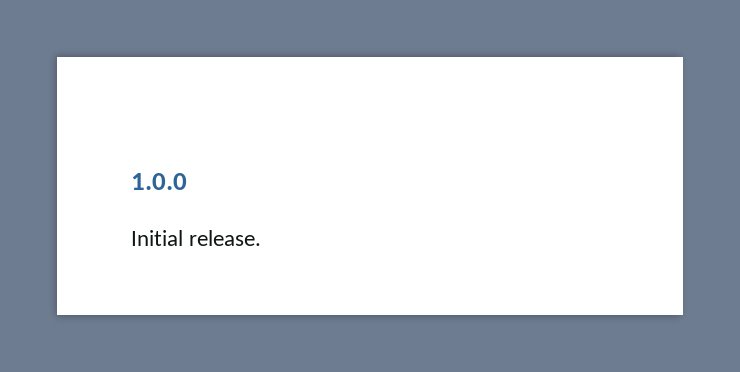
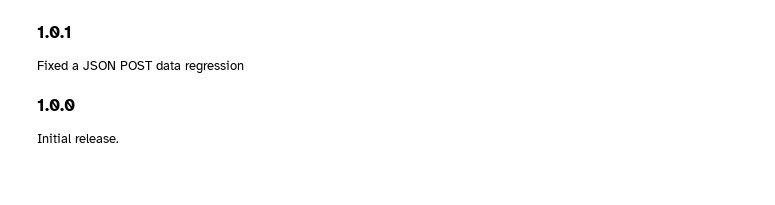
(131, 181) none -> [37,26,72,38] [37,60,244,74] 1.0.1 // Fixed a JSON POST data regression //

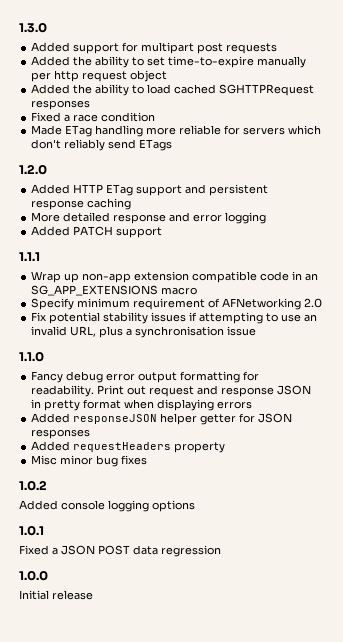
(37, 32) none -> [19,22,47,33] [31,42,278,54] [31,56,307,68] [31,70,168,82] [31,84,315,96] [31,100,91,110] [31,112,156,122] [31,125,322,137] [31,139,173,151] [19,164,47,175] [31,184,269,196] [31,198,132,210] [31,212,267,224] [31,226,163,238] [19,252,40,261] [31,271,319,283] [31,285,198,296] [31,298,323,310] [31,312,318,324] [31,326,257,338] [19,351,44,362] [31,371,260,383] [31,385,312,397] [31,399,253,411] [31,413,293,425] [31,429,91,439] [31,441,226,453] [31,455,148,467] [19,480,47,491] [19,500,195,512] 1.3.0 // Added support for multipart post requests // Added the ability to set time-to-expire manually per http request object // Added the ability to load cached SGHTTPRequest responses // Fixed a race condition // Made ETag handling more reliable for servers which don't reliably send ETags // 1.2.0 // Added HTTP ETag support and persistent response caching // More detailed response and error logging // Added PATCH support // 1.1.1 // Wrap up non-app extension compatible code in an SG_APP_EXTENSIONS macro // Specify minimum requirement of AFNetworking 2.0 // Fix potential stability issues if attempting to use an invalid URL, plus a synchronisation issue // 1.1.0 // Fancy debug error output formatting for readability. Print out request and response JSON in pretty format when displaying errors // Added responseJSON helper getter for JSON responses // Added requestHeaders property // Misc minor bug fixes // 1.0.2 // Added console logging options //
[75,134,119,143] release. -> [52,590,93,600] release

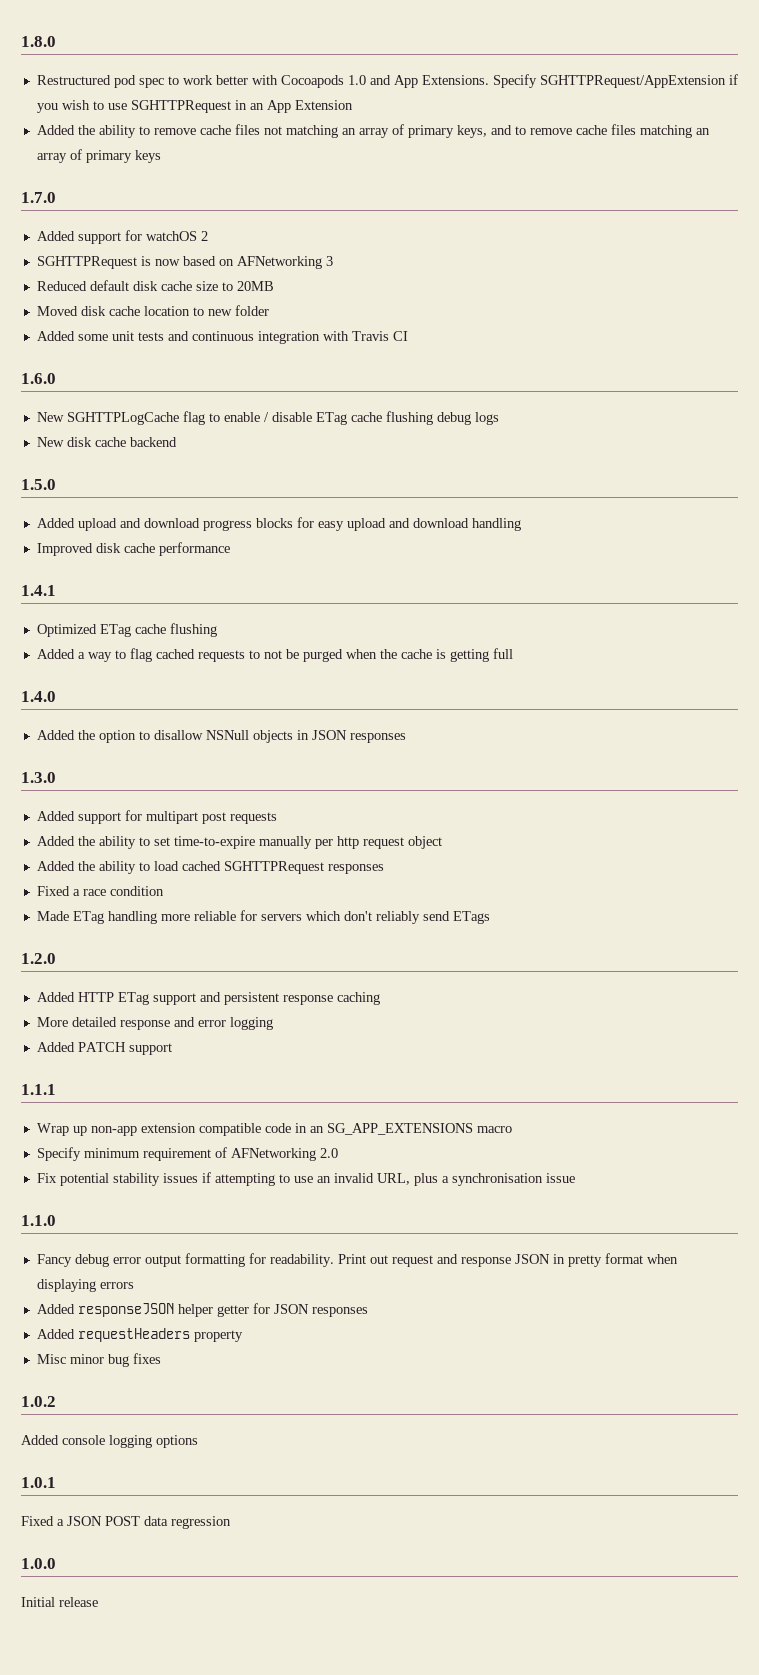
(19, 27) none -> [21,36,56,47] [36,74,738,88] [36,100,353,113] [36,124,710,138] [36,149,161,163] [21,192,56,203] [36,230,208,244] [36,256,333,269] [36,280,274,291] [36,305,269,316] [36,331,408,344] [21,373,56,384] [36,411,499,425] [36,437,177,447] [21,479,56,490] [36,517,521,531] [36,542,230,556] [21,585,56,596] [36,623,217,637] [36,648,513,662] [21,691,56,702] [36,730,406,743] 1.8.0 // Restructured pod spec to work better with Cocoapods 1.0 and App Extensions. Specify SGHTTPRequest/AppExtension if you wish to use SGHTTPRequest in an App Extension // Added the ability to remove cache files not matching an array of primary keys, and to remove cache files matching an array of primary keys // 1.7.0 // Added support for watchOS 2 // SGHTTPRequest is now based on AFNetworking 3 // Reduced default disk cache size to 20MB // Moved disk cache location to new folder // Added some unit tests and continuous integration with Travis CI // 1.6.0 // New SGHTTPLogCache flag to enable / disable ETag cache flushing debug logs // New disk cache backend // 1.5.0 // Added upload and download progress blocks for easy upload and download handling // Improved disk cache performance // 1.4.1 // Optimized ETag cache flushing // Added a way to flag cached requests to not be purged when the cache is getting full // 1.4.0 // Added the option to disallow NSNull objects in JSON responses //

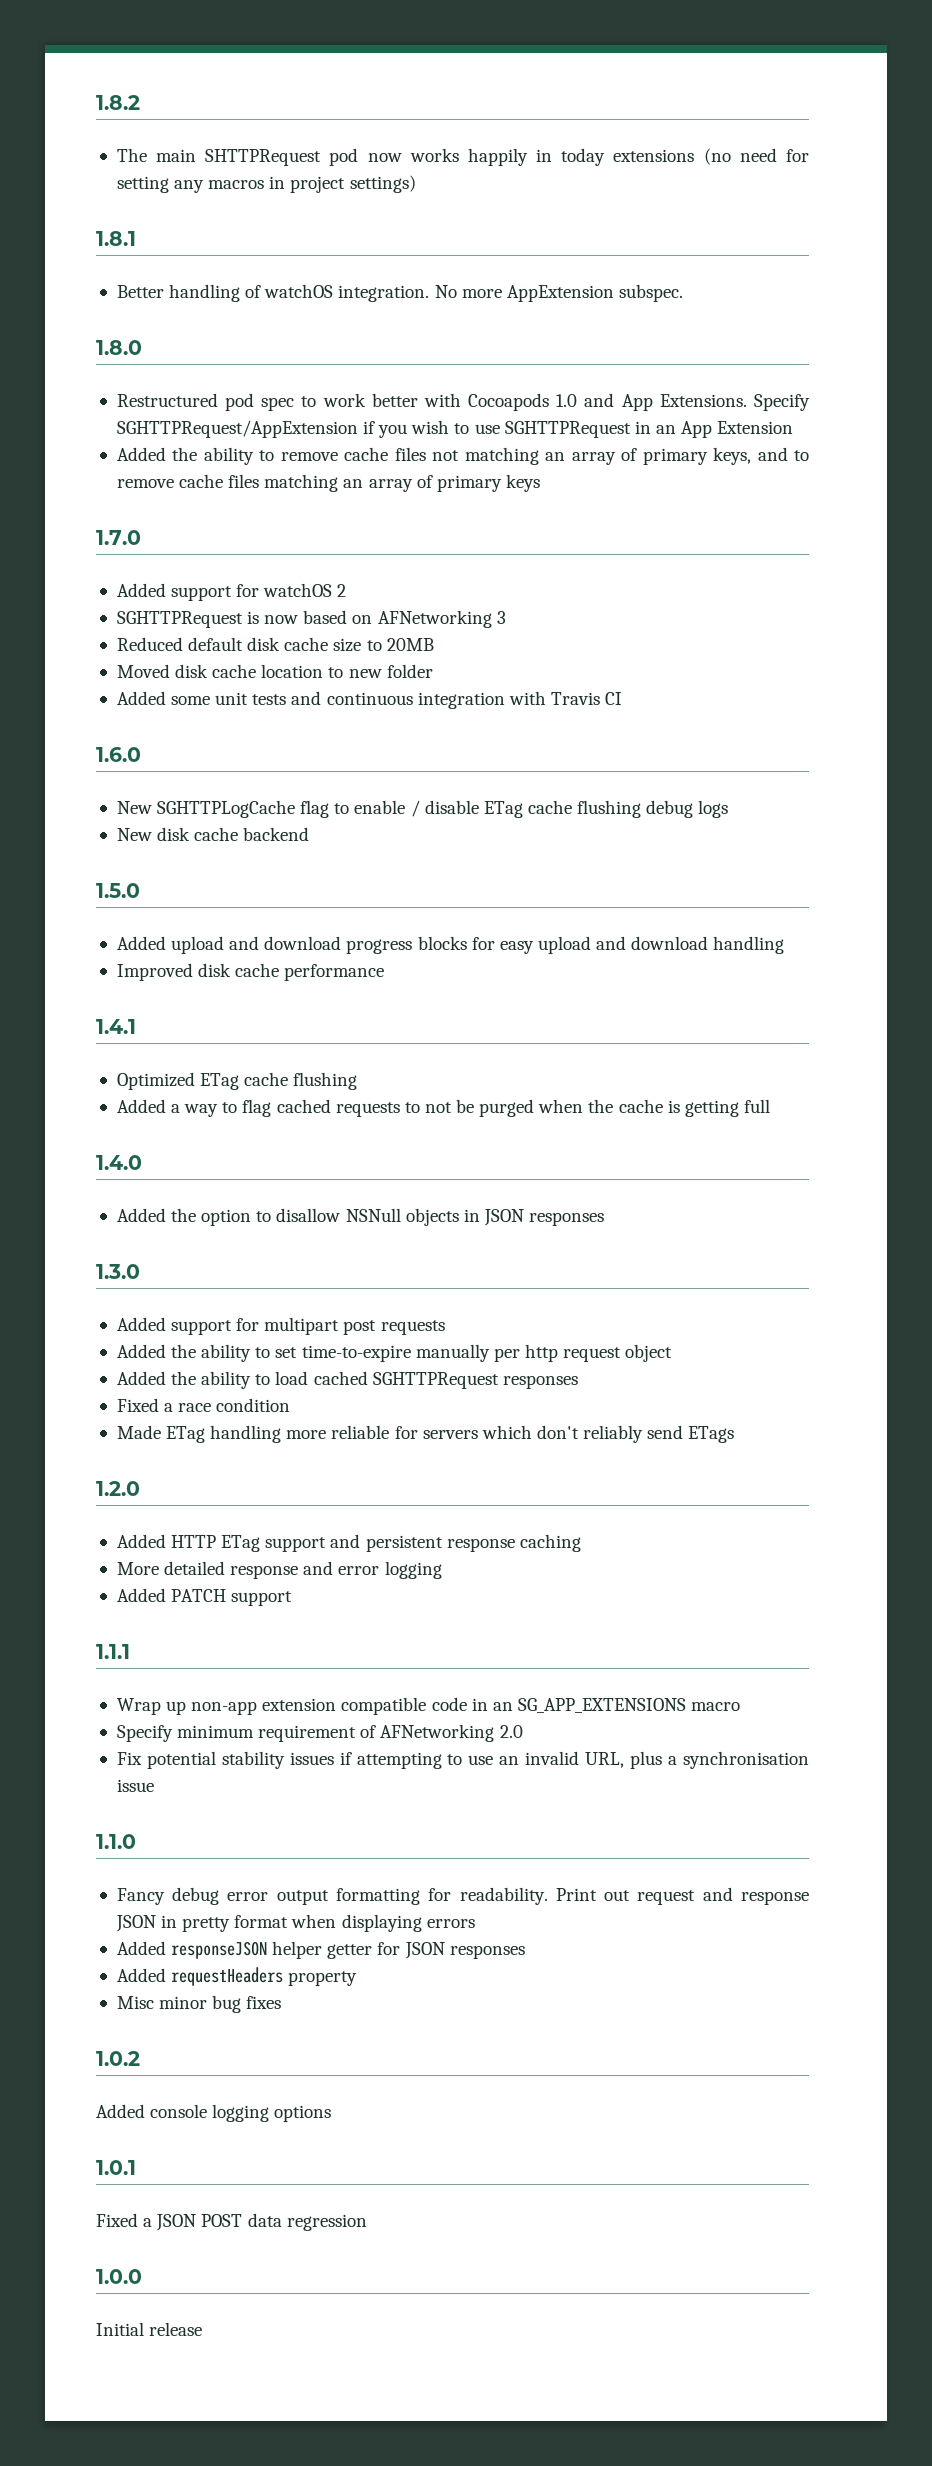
(21, 41) none -> [96,95,140,110] [116,148,809,166] [116,175,416,193] [96,231,136,246] [116,284,683,302] 1.8.2 // The main SHTTPRequest pod now works happily in today extensions (no need for setting any macros in project settings) // 1.8.1 // Better handling of watchOS integration. No more AppExtension subspec. //

